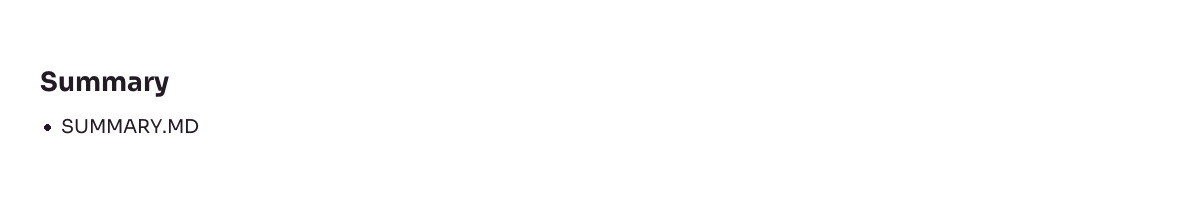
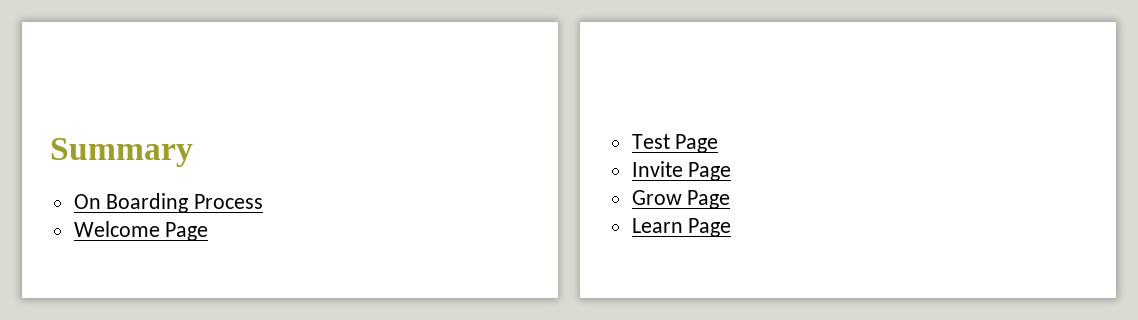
[60,118,199,134] SUMMARY.MD -> [73,193,264,213] [73,221,209,241] [631,134,719,153] [631,161,732,181] [631,190,731,209] [631,218,732,237] On Boarding Process // Welcome Page // Test Page // Invite Page // Grow Page // Learn Page

